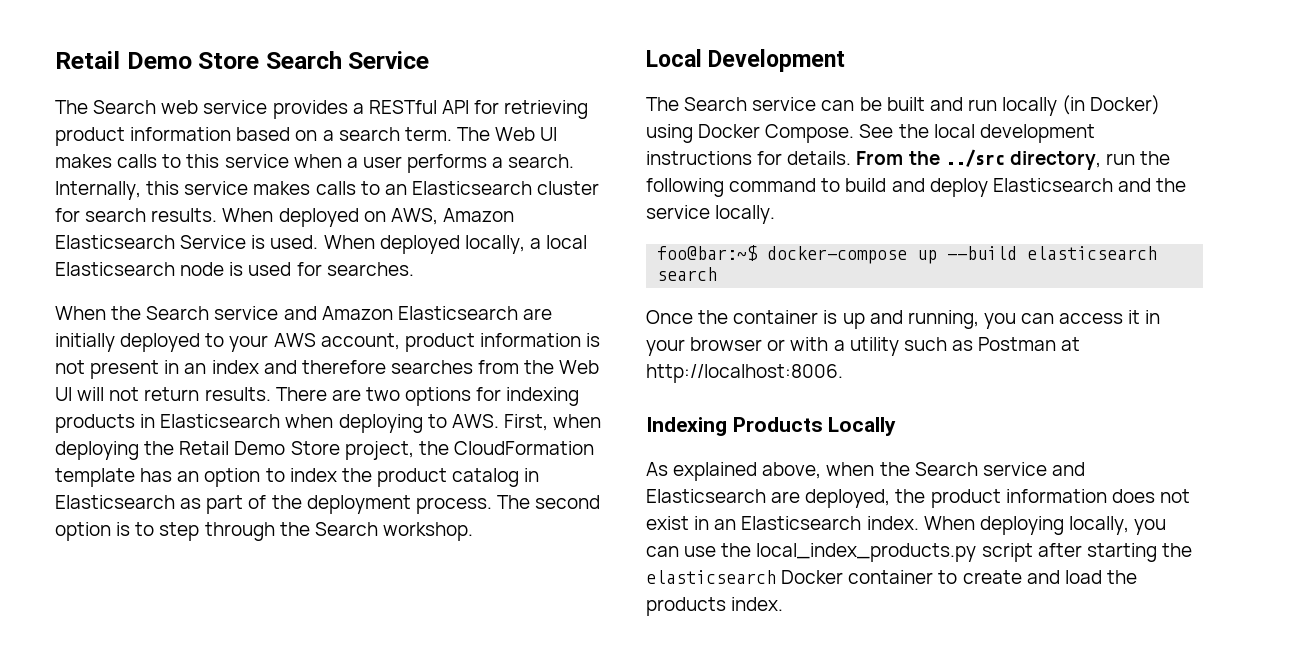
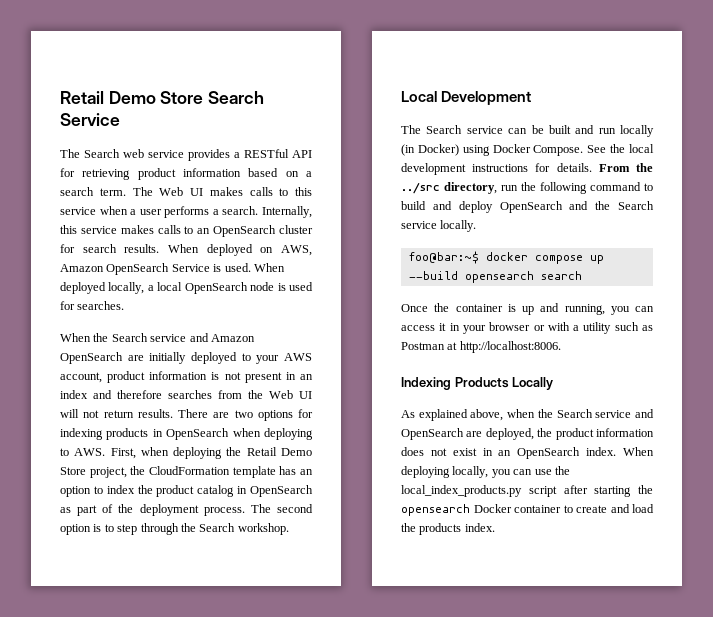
[411,181,532,195] Elasticsearch -> [213,225,277,237] OpenSearch
[55,235,175,249] Elasticsearch -> [106,263,170,275] OpenSearch
[55,262,175,276] Elasticsearch -> [184,282,248,294] OpenSearch
[397,306,518,320] Elasticsearch -> [60,352,123,364] OpenSearch
[160,414,281,428] Elasticsearch -> [166,428,230,440] OpenSearch
[55,495,175,509] Elasticsearch -> [250,485,313,497] OpenSearch
[992,178,1113,192] Elasticsearch -> [499,201,563,213] OpenSearch
(1187, 185) none -> [618,201,654,210] Search
[767,246,908,264] docker-compose -> [485,252,583,264] docker compose
[1027,246,1158,260] elasticsearch -> [464,271,534,283] opensearch
[646,489,766,503] Elasticsearch -> [401,428,464,440] OpenSearch
[741,516,862,530] Elasticsearch -> [517,447,581,459] OpenSearch
[646,570,776,584] elasticsearch -> [401,504,470,516] opensearch

